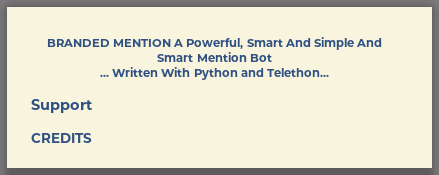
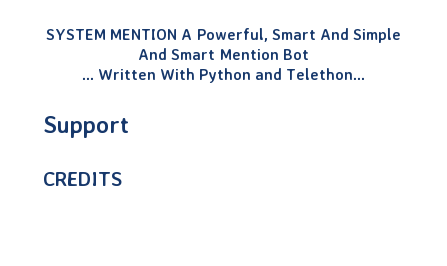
[47,39,111,47] BRANDED -> [45,29,106,40] SYSTEM

